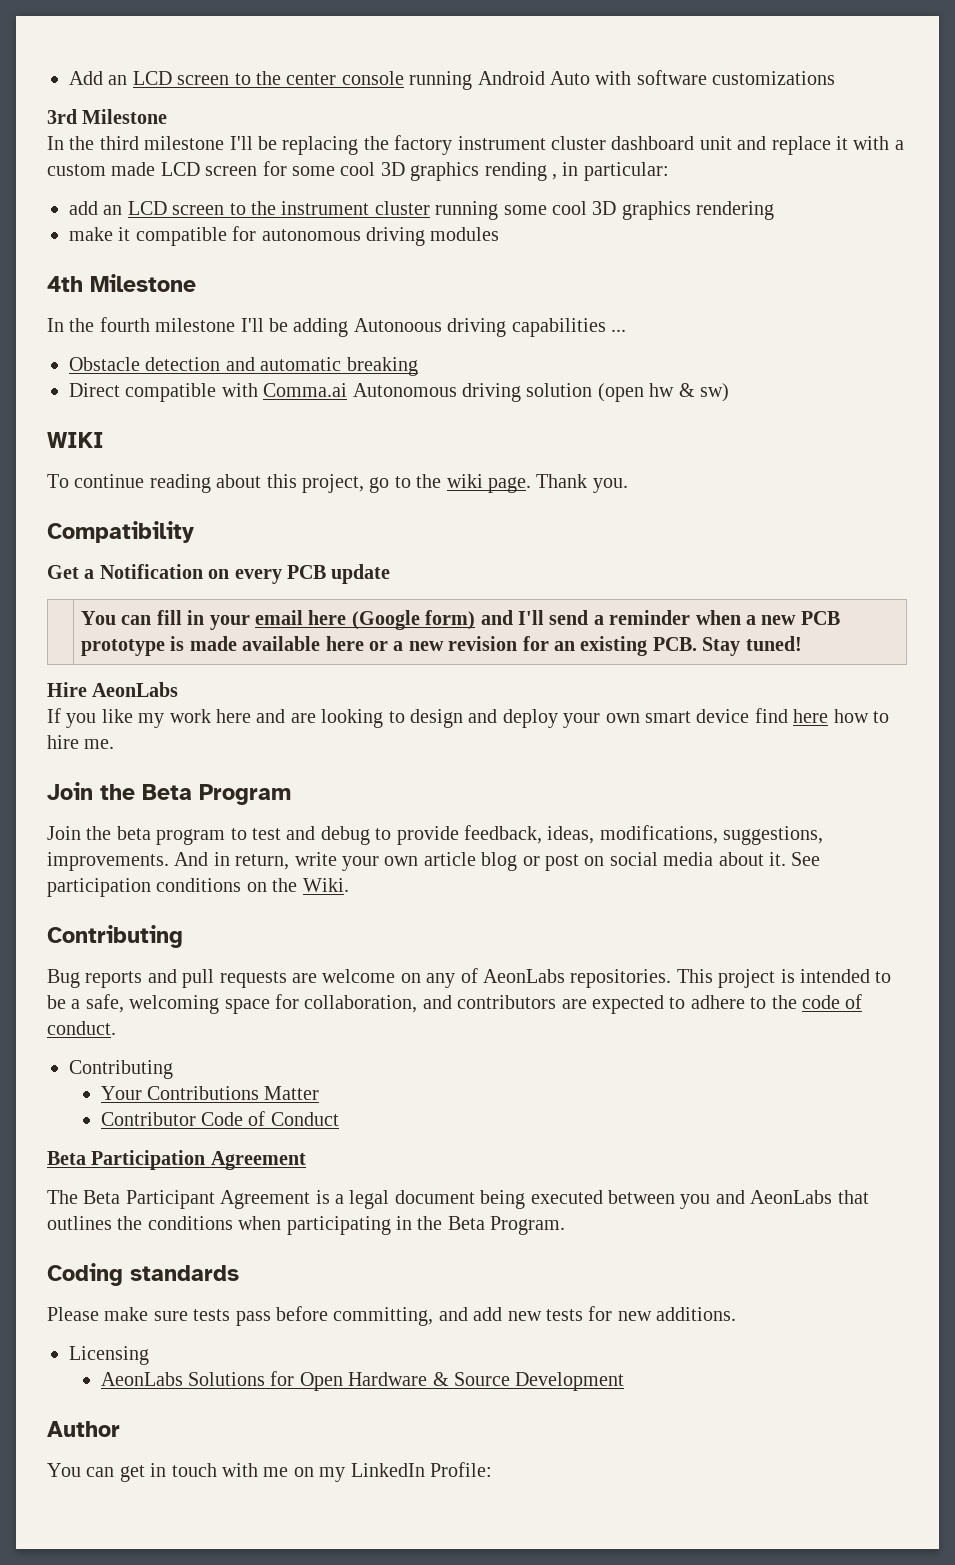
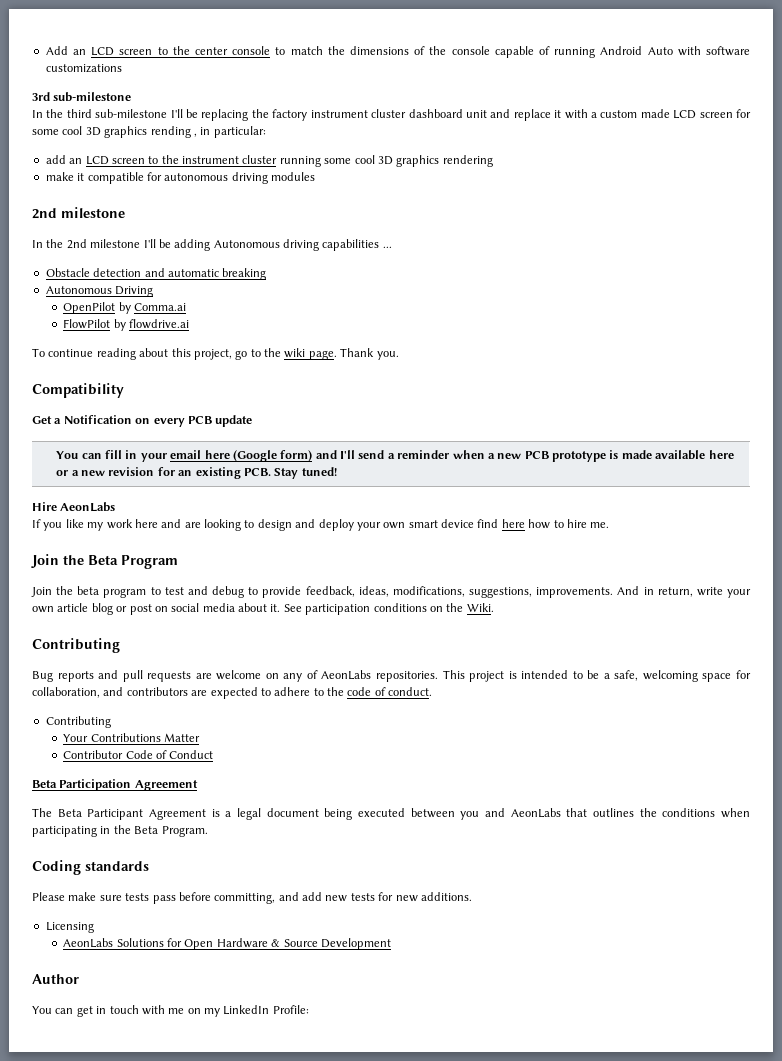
(404, 78) none -> [275,46,550,58] to match the dimensions of the console capable of
[82,109,168,124] Milestone -> [53,92,132,102] sub-milestone
[144,136,225,150] milestone -> [95,109,168,118] sub-milestone
[47,274,196,292] [47,317,150,332] 4th Milestone // In the fourth -> [32,207,125,219] [32,239,87,249] 2nd milestone // In the 2nd
[353,318,442,332] Autonoous -> [213,240,280,248] Autonomous
[69,383,729,402] [47,432,104,448] Direct compatible with Comma.ai Autonomous driving solution (open hw & sw) // WIKI -> [45,286,154,297] [63,302,187,314] [63,319,190,331] Autonomous Driving // OpenPilot by Comma.ai // FlowPilot by flowdrive.ai

